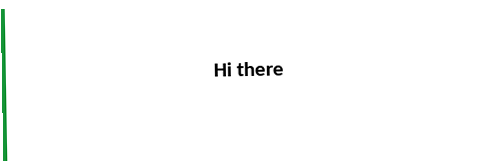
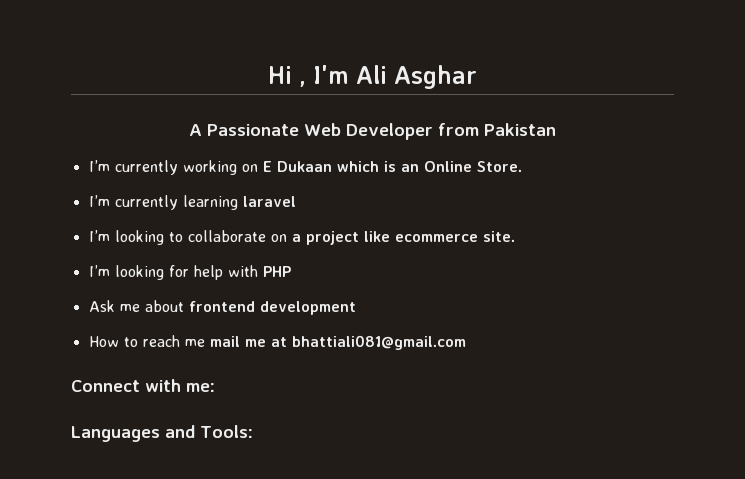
[236,61,285,77] there -> [299,65,477,89] [189,123,556,140] [88,160,522,175] [88,195,296,210] [88,230,515,245] [88,265,291,280] [88,300,356,315] [88,335,466,350] [71,379,215,392] [71,425,253,442] , I'm Ali Asghar // A Passionate Web Developer from Pakistan // I’m currently working on E Dukaan which is an Online Store. // I’m currently learning laravel // I’m looking to collaborate on a project like ecommerce site. // I’m looking for help with PHP // Ask me about frontend development // How to reach me mail me at bhattiali081@gmail.com // Connect with me: // Languages and Tools:

